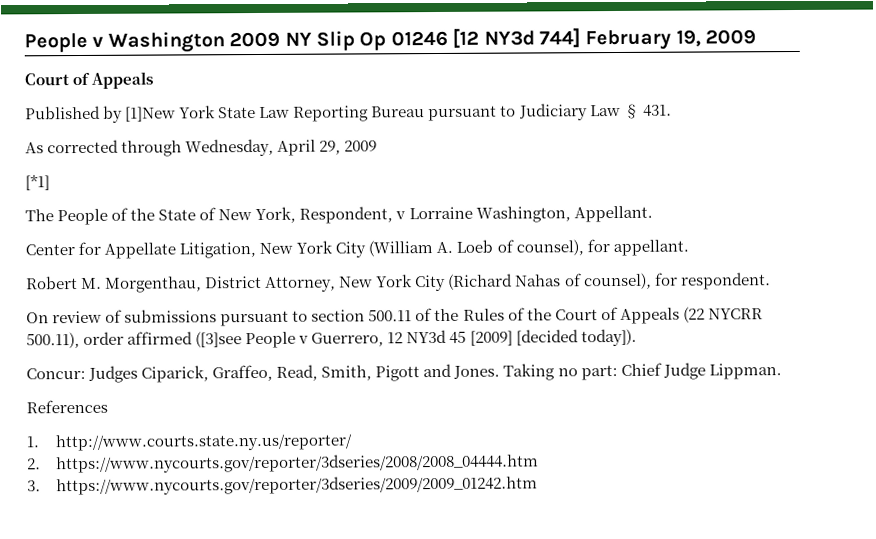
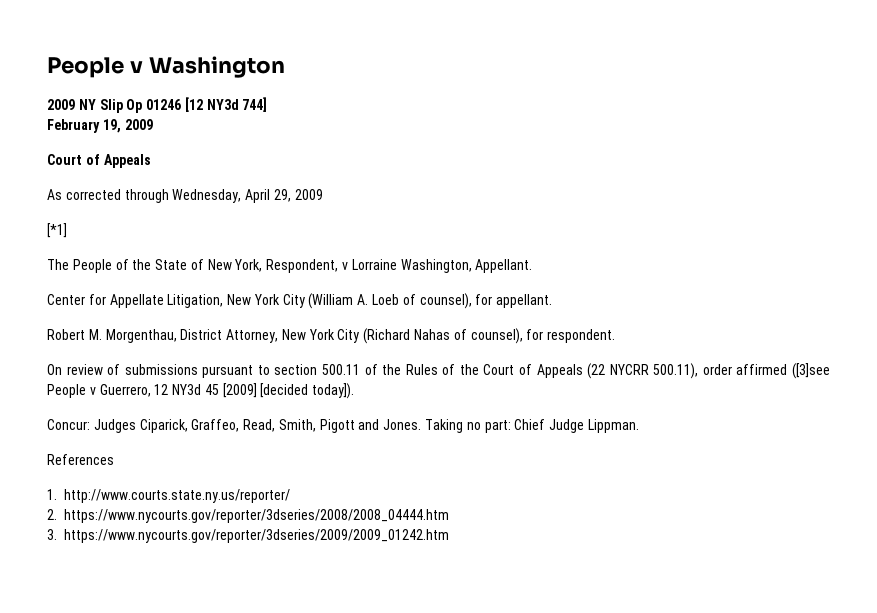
(225, 42) none -> (285, 67) //
(581, 38) none -> (268, 104) //
[25,103,672,123] // Published by [1]New York State Law Reporting Bureau pursuant to Judiciary Law § 431. -> (151, 161) none

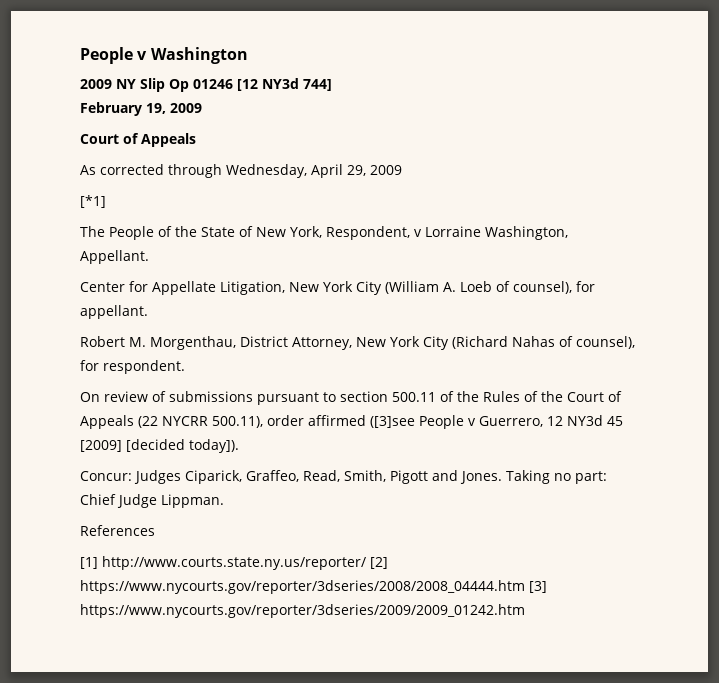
[47,489,57,500] 1. -> [80,557,98,569] [1]
[47,509,57,520] // 2. -> [370,557,388,569] [2]
[47,529,57,540] // 3. -> [529,581,547,593] [3]

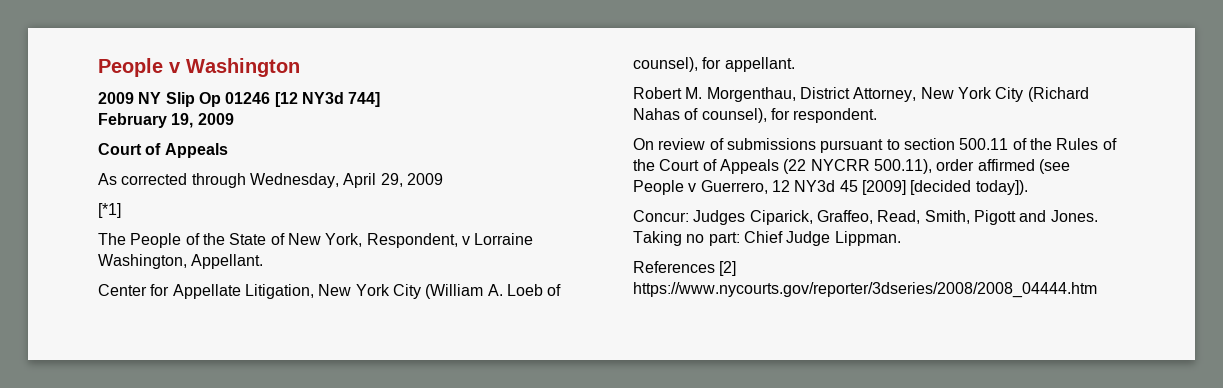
[370,416,415,428] ([3]see -> [1038,159,1070,174] (see
[80,556,388,570] [80,580,547,594] [80,604,525,618] // [1] http://www.courts.state.ny.us/reporter/ [2] https://www.nycourts.gov/reporter/3dseries/2008/2008_04444.htm [3] https://www.nycourts.gov/reporter/3dseries/2009/2009_01242.htm -> [719,261,737,276] [633,282,1097,298] [2] https://www.nycourts.gov/reporter/3dseries/2008/2008_04444.htm

